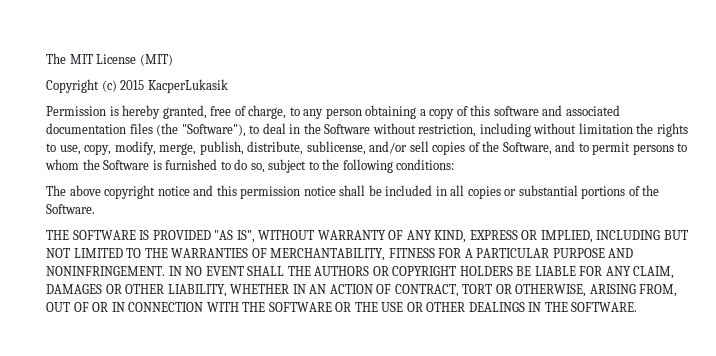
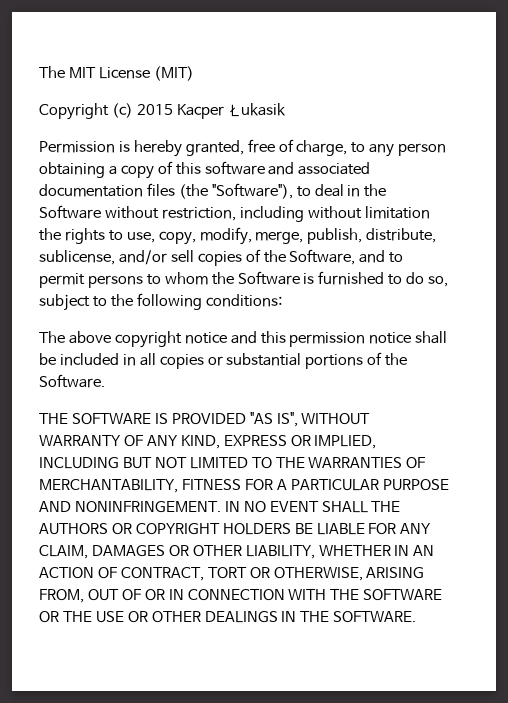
[147,79,228,93] KacperLukasik -> [176,103,286,119] Kacper Łukasik

